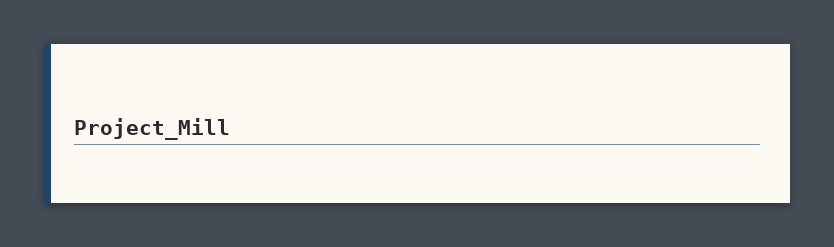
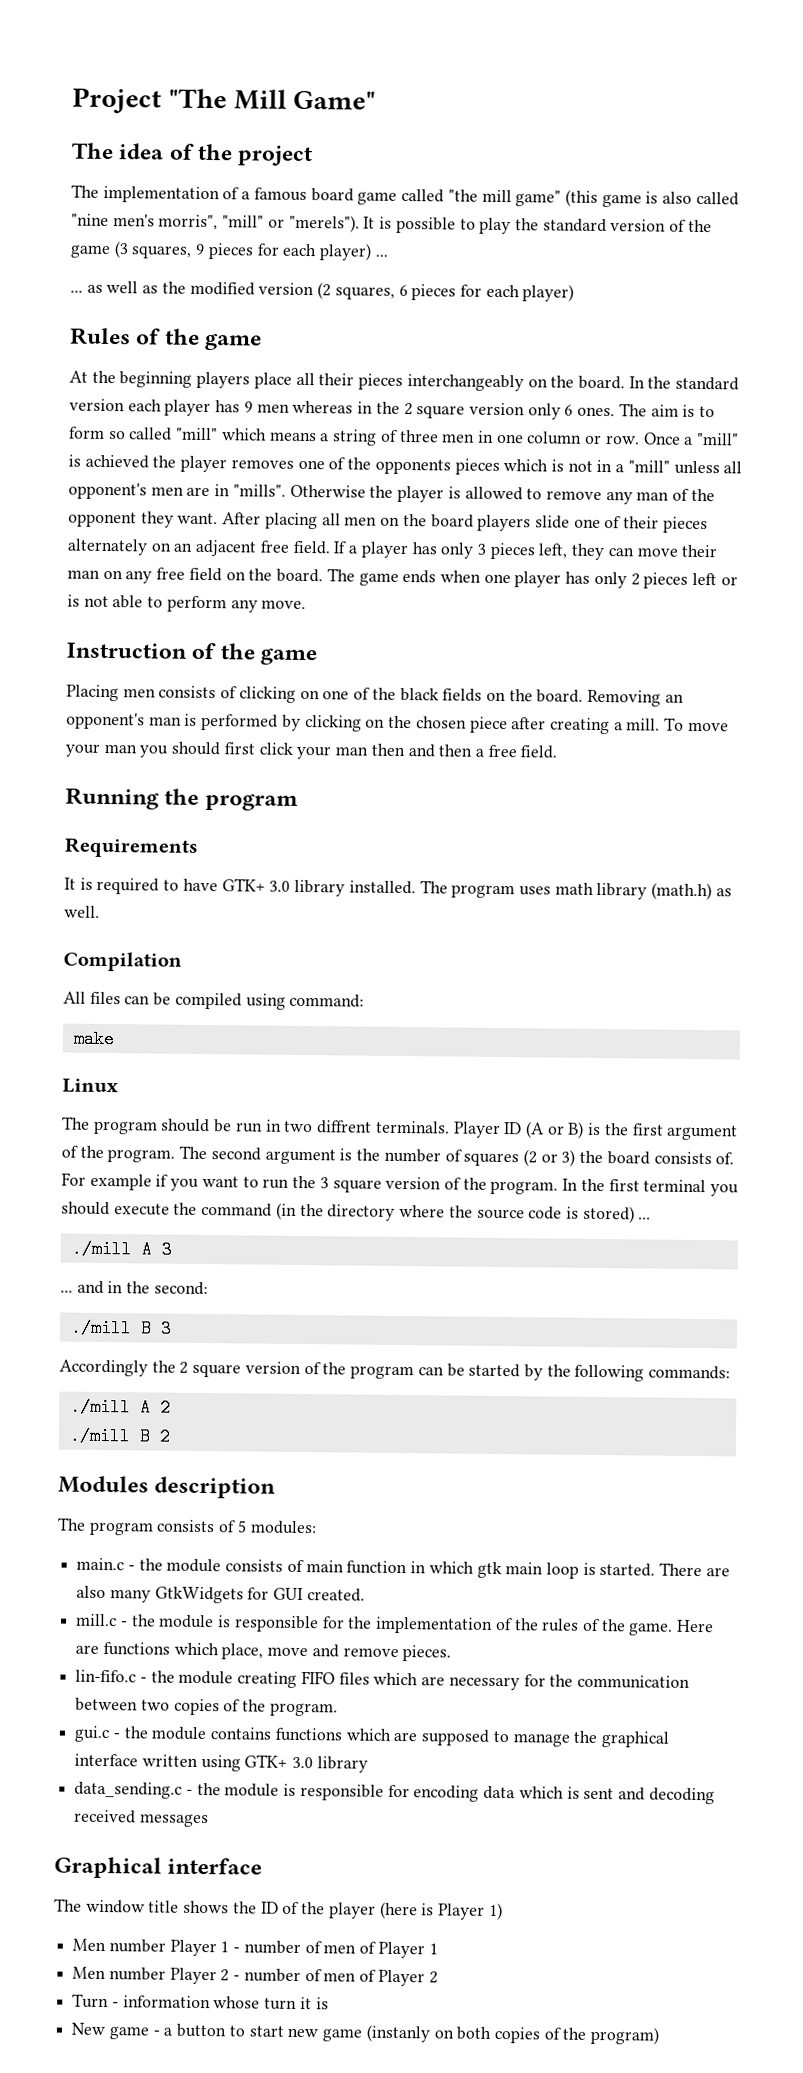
[74,118,230,140] Project_Mill -> [72,87,377,114] [71,142,315,167] [71,184,739,208] [71,213,712,235] [70,241,388,261] [70,280,575,302] [69,327,263,351] [69,370,740,392] [69,398,716,420] [69,426,740,446] [68,454,743,475] [68,482,715,505] [68,511,708,534] [67,538,718,561] [67,567,738,589] [67,594,307,613] [66,642,318,666] [66,684,684,707] [66,712,729,735] [65,741,558,760] [65,787,298,811] [64,837,198,858] [64,877,732,901] [64,905,100,918] [63,951,182,972] [63,991,365,1010] [72,1029,115,1049] [62,1078,119,1094] [62,1116,739,1141] [61,1145,735,1167] [61,1172,740,1197] [61,1201,652,1224] [70,1239,172,1259] [60,1280,208,1296] [69,1318,172,1338] [59,1359,731,1382] [69,1397,171,1417] [68,1426,171,1446] [58,1475,277,1499] [57,1517,317,1536] [76,1557,730,1579] [76,1585,365,1604] [76,1613,715,1636] [75,1642,452,1662] [75,1669,690,1691] [75,1697,338,1717] [74,1725,669,1748] [74,1753,368,1773] [74,1781,715,1805] [74,1809,209,1828] [54,1856,263,1879] [54,1898,503,1921] [72,1938,438,1959] [72,1966,438,1987] [72,1993,329,2010] [71,2022,660,2045] Project "The Mill Game" // The idea of the project // The implementation of a famous board game called "the mill game" (this game is also called "nine men's morris", "mill" or "merels"). It is possible to play the standard version of the game (3 squares, 9 pieces for each player) ... // ... as well as the modified version (2 squares, 6 pieces for each player) // Rules of the game // At the beginning players place all their pieces interchangeably on the board. In the standard version each player has 9 men whereas in the 2 square version only 6 ones. The aim is to form so called "mill" which means a string of three men in one column or row. Once a "mill" is achieved the player removes one of the opponents pieces which is not in a "mill" unless all opponent's men are in "mills". Otherwise the player is allowed to remove any man of the opponent they want. After placing all men on the board players slide one of their pieces alternately on an adjacent free field. If a player has only 3 pieces left, they can move their man on any free field on the board. The game ends when one player has only 2 pieces left or is not able to perform any move. // Instruction of the game // Placing men consists of clicking on one of the black fields on the board. Removing an opponent's man is performed by clicking on the chosen piece after creating a mill. To move your man you should first click your man then and then a free field. // Running the program // Requirements // It is required to have GTK+ 3.0 library installed. The program uses math library (math.h) as well. // Compilation // All files can be compiled using command: // make // Linux // The program should be run in two diffrent terminals. Player ID (A or B) is the first argument of the program. The second argument is the number of squares (2 or 3) the board consists of. For example if you want to run the 3 square version of the program. In the first terminal you should execute the command (in the directory where the source code is stored) ... // ./mill A 3 // ... and in the second: // ./mill B 3 // Accordingly the 2 square version of the program can be started by the following commands: // ./mill A 2 // ./mill B 2 // Modules description // The program consists of 5 modules: // main.c - the module consists of main function in which gtk main loop is started. There are also many GtkWidgets for GUI created. // mill.c - the module is responsible for the implementation of the rules of the game. Here are functions which place, move and remove pieces. // lin-fifo.c - the module creating FIFO files which are necessary for the communication between two copies of the program. // gui.c - the module contains functions which are supposed to manage the graphical interface written using GTK+ 3.0 library // data_sending.c - the module is responsible for encoding data which is sent and decoding received messages // Graphical interface // The window title shows the ID of the player (here is Player 1) // Men number Player 1 - number of men of Player 1 // Men number Player 2 - number of men of Player 2 // Turn - information whose turn it is // New game - a button to start new game (instanly on both copies of the program)

